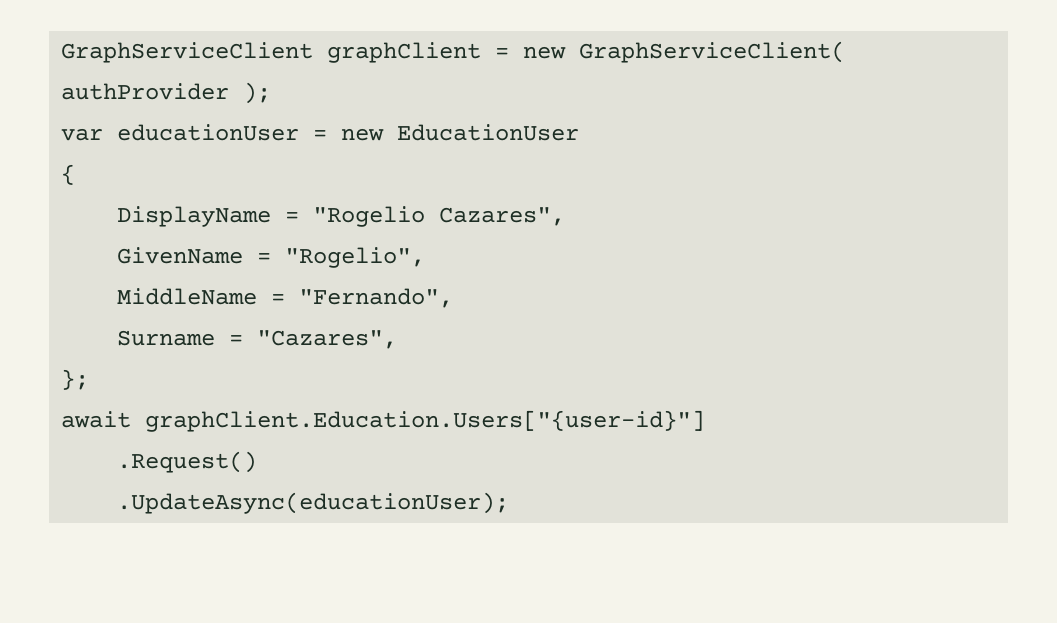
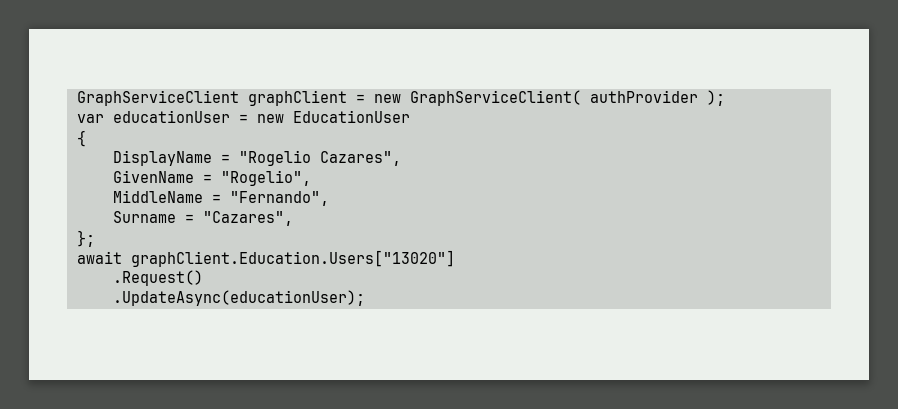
[145,410,705,432] graphClient.Education.Users["{user-id}"] -> [130,250,455,267] graphClient.Education.Users["13020"]

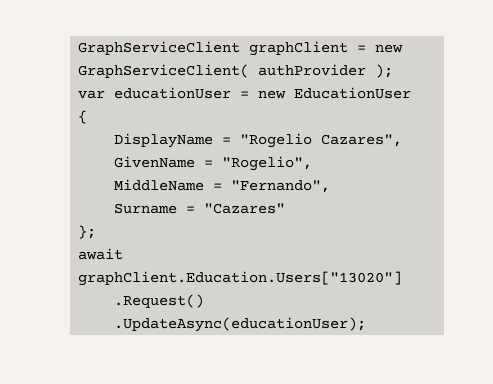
[202,211,293,226] "Cazares", -> [204,203,286,214] "Cazares"

